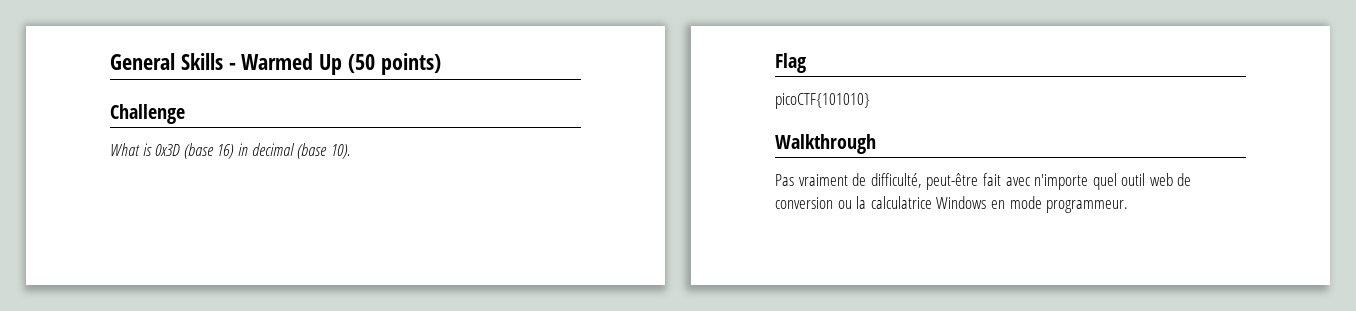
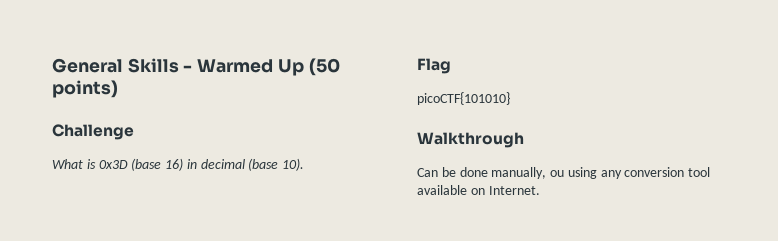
[775,173,1192,190] [775,196,1129,213] Pas vraiment de difficulté, peut-être fait avec n'importe quel outil web de conversion ou la calculatrice Windows en mode programmeur. -> [417,167,711,179] [417,185,540,195] Can be done manually, ou using any conversion tool available on Internet.

